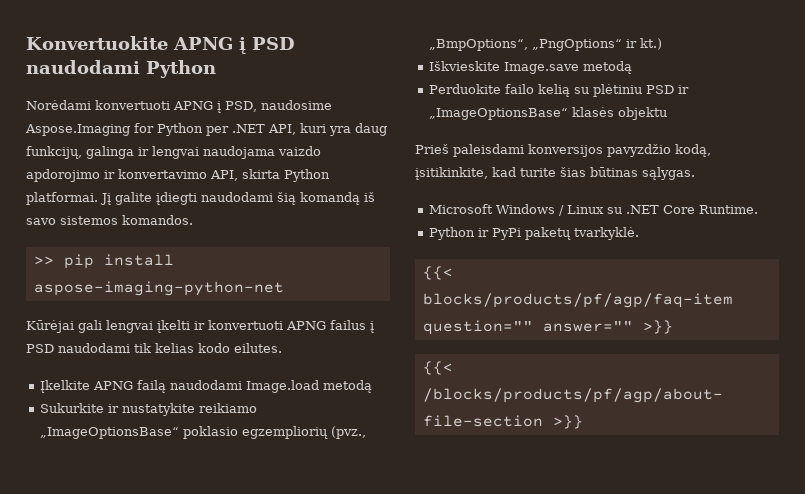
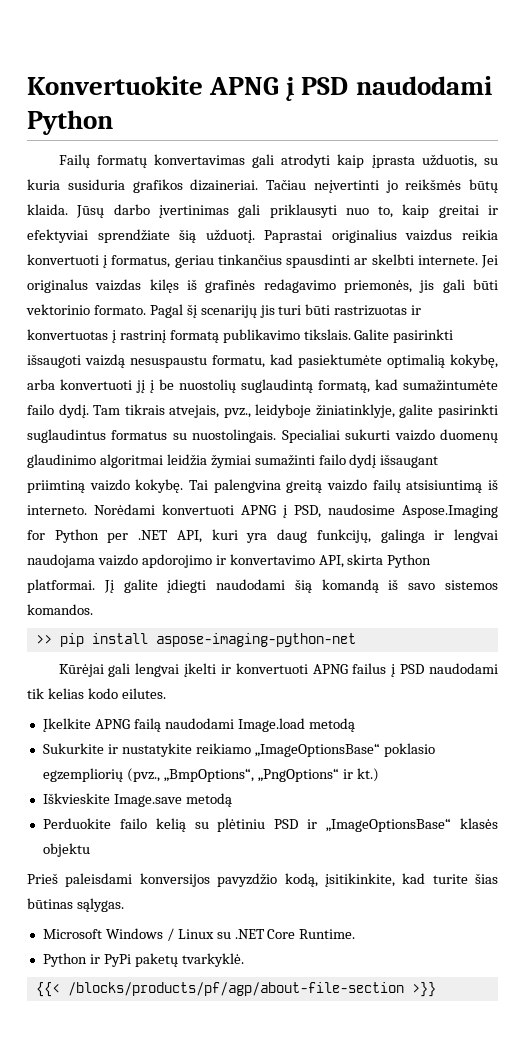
(216, 69) none -> [58,154,499,168] [27,179,498,193] [27,204,499,218] [27,229,498,243] [27,254,498,268] [27,279,498,293] [26,304,422,318] [27,329,454,343] [27,354,498,368] [27,379,498,393] [27,404,498,418] [27,429,499,443] [27,454,439,468] [27,479,499,493] [27,505,87,515] Failų formatų konvertavimas gali atrodyti kaip įprasta užduotis, su kuria susiduria grafikos dizaineriai. Tačiau neįvertinti jo reikšmės būtų klaida. Jūsų darbo įvertinimas gali priklausyti nuo to, kaip greitai ir efektyviai sprendžiate šią užduotį. Paprastai originalius vaizdus reikia konvertuoti į formatus, geriau tinkančius spausdinti ar skelbti internete. Jei originalus vaizdas kilęs iš grafinės redagavimo priemonės, jis gali būti vektorinio formato. Pagal šį scenarijų jis turi būti rastrizuotas ir konvertuotas į rastrinį formatą publikavimo tikslais. Galite pasirinkti išsaugoti vaizdą nesuspaustu formatu, kad pasiektumėte optimalią kokybę, arba konvertuoti jį į be nuostolių suglaudintą formatą, kad sumažintumėte failo dydį. Tam tikrais atvejais, pvz., leidyboje žiniatinklyje, galite pasirinkti suglaudintus formatus su nuostolingais. Specialiai sukurti vaizdo duomenų glaudinimo algoritmai leidžia žymiai sumažinti failo dydį išsaugant priimtiną vaizdo kokybę. Tai palengvina greitą vaizdo failų atsisiuntimą iš interneto.
[422,266,453,280] [422,293,733,308] [422,320,673,335] // {{< blocks/products/pf/agp/faq-item question="" answer="" >}} -> (244, 960) none

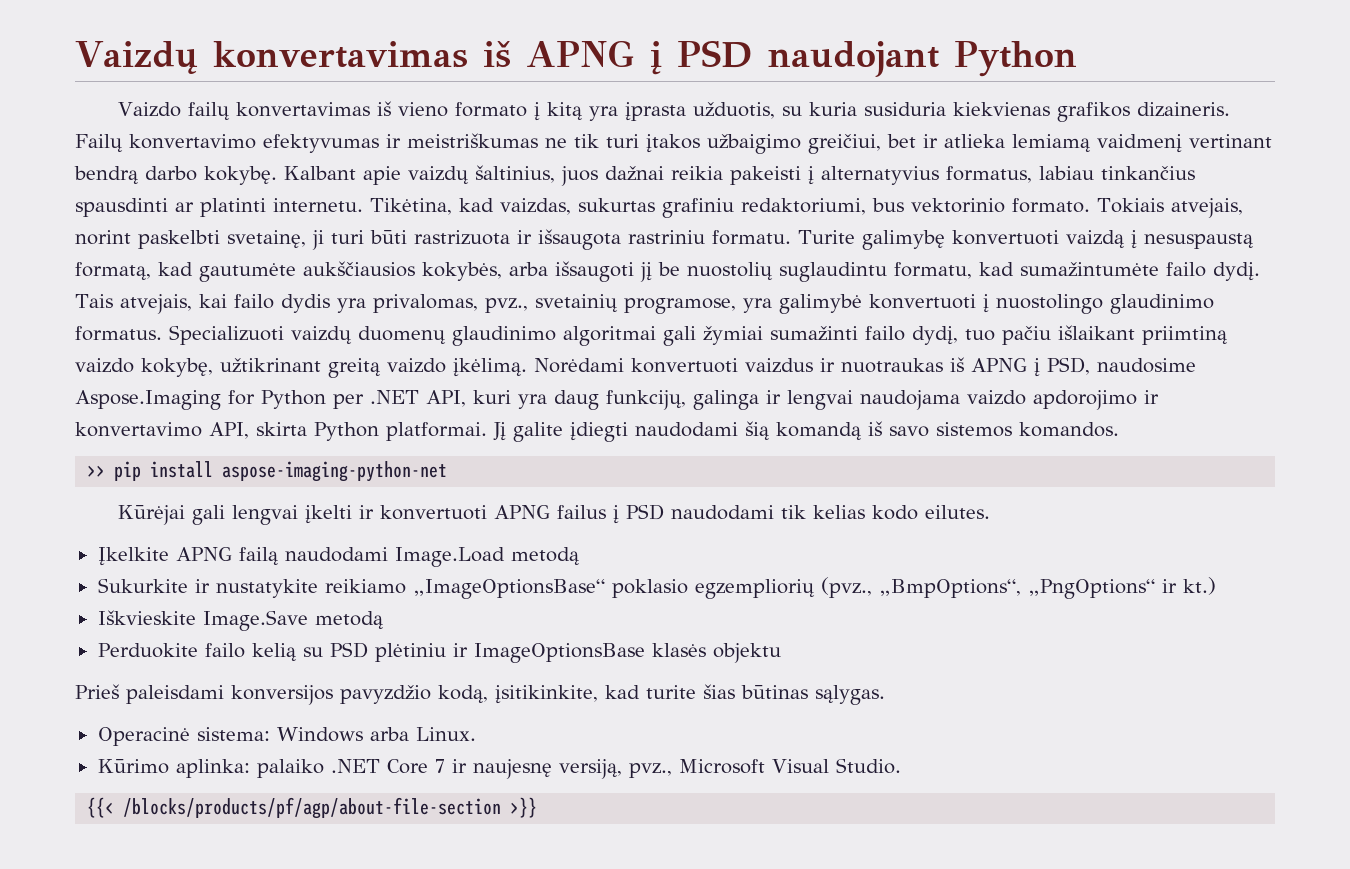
[27,76,203,95] Konvertuokite -> [75,41,511,74] Vaizdų konvertavimas iš
[355,76,492,95] naudodami -> [767,41,939,77] naudojant
[58,154,365,168] Failų formatų konvertavimas gali atrodyti kaip -> [118,101,619,121] Vaizdo failų konvertavimas iš vieno formato į kitą yra
[132,179,498,193] [27,204,499,218] [27,229,498,243] [27,254,498,268] [27,279,498,293] [26,304,422,318] [27,329,454,343] [27,354,498,368] [27,379,498,393] [27,404,498,418] [27,429,435,443] grafikos dizaineriai. Tačiau neįvertinti jo reikšmės būtų klaida. Jūsų darbo įvertinimas gali priklausyti nuo to, kaip greitai ir efektyviai sprendžiate šią užduotį. Paprastai originalius vaizdus reikia konvertuoti į formatus, geriau tinkančius spausdinti ar skelbti internete. Jei originalus vaizdas kilęs iš grafinės redagavimo priemonės, jis gali būti vektorinio formato. Pagal šį scenarijų jis turi būti rastrizuotas ir konvertuotas į rastrinį formatą publikavimo tikslais. Galite pasirinkti išsaugoti vaizdą nesuspaustu formatu, kad pasiektumėte optimalią kokybę, arba konvertuoti jį į be nuostolių suglaudintą formatą, kad sumažintumėte failo dydį. Tam tikrais atvejais, pvz., leidyboje žiniatinklyje, galite pasirinkti suglaudintus formatus su nuostolingais. Specialiai sukurti vaizdo -> [953,102,1231,122] [75,133,1272,154] [74,165,1195,186] [75,198,1243,218] [75,229,1254,250] [75,261,1260,282] [75,294,1214,314] [75,325,352,345] kiekvienas grafikos dizaineris. Failų konvertavimo efektyvumas ir meistriškumas ne tik turi įtakos užbaigimo greičiui, bet ir atlieka lemiamą vaidmenį vertinant bendrą darbo kokybę. Kalbant apie vaizdų šaltinius, juos dažnai reikia pakeisti į alternatyvius formatus, labiau tinkančius spausdinti ar platinti internetu. Tikėtina, kad vaizdas, sukurtas grafiniu redaktoriumi, bus vektorinio formato. Tokiais atvejais, norint paskelbti svetainę, ji turi būti rastrizuota ir išsaugota rastriniu formatu. Turite galimybę konvertuoti vaizdą į nesuspaustą formatą, kad gautumėte aukščiausios kokybės, arba išsaugoti jį be nuostolių suglaudintu formatu, kad sumažintumėte failo dydį. Tais atvejais, kai failo dydis yra privalomas, pvz., svetainių programose, yra galimybė konvertuoti į nuostolingo glaudinimo formatus. Specializuoti vaizdų
[166,454,207,466] leidžia -> [663,326,696,346] gali
[349,454,439,468] [27,479,499,493] [27,504,234,515] dydį išsaugant priimtiną vaizdo kokybę. Tai palengvina greitą vaizdo failų atsisiuntimą iš interneto. Norėdami konvertuoti -> [912,325,1228,345] [75,357,965,378] dydį, tuo pačiu išlaikant priimtiną vaizdo kokybę, užtikrinant greitą vaizdo įkėlimą. Norėdami konvertuoti vaizdus ir nuotraukas iš
[237,718,305,732] Image.load -> [394,547,505,567] Image.Load
[113,794,182,807] Image.save -> [202,610,308,631] Image.Save
[217,818,452,832] plėtiniu PSD ir „ImageOptionsBase“ -> [329,642,645,663] PSD plėtiniu ir ImageOptionsBase
[42,928,356,941] [42,953,244,967] Microsoft Windows / Linux su .NET Core Runtime. // Python ir PyPi paketų tvarkyklė. -> [97,727,476,746] [97,758,901,779] Operacinė sistema: Windows arba Linux. // Kūrimo aplinka: palaiko .NET Core 7 ir naujesnę versiją, pvz., Microsoft Visual Studio.

